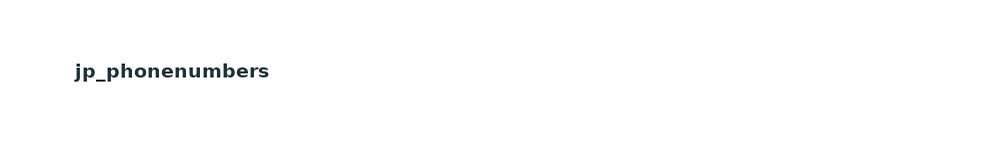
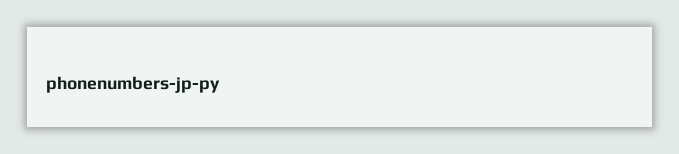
[73,63,270,82] jp_phonenumbers -> [46,76,220,93] phonenumbers-jp-py

